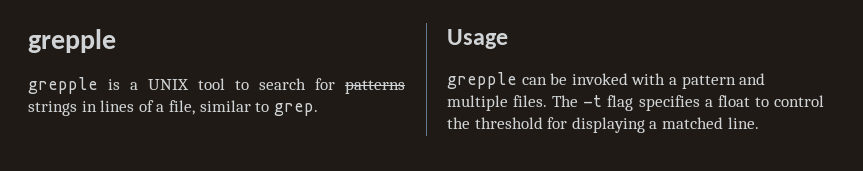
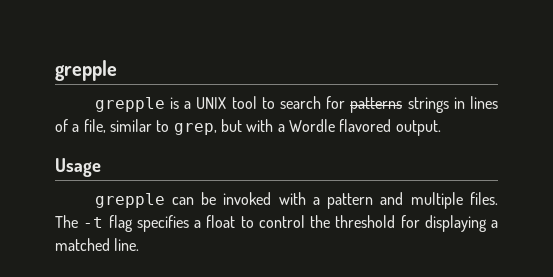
[273,103,318,116] grep. -> [173,119,441,136] grep, but with a Wordle flavored output.

